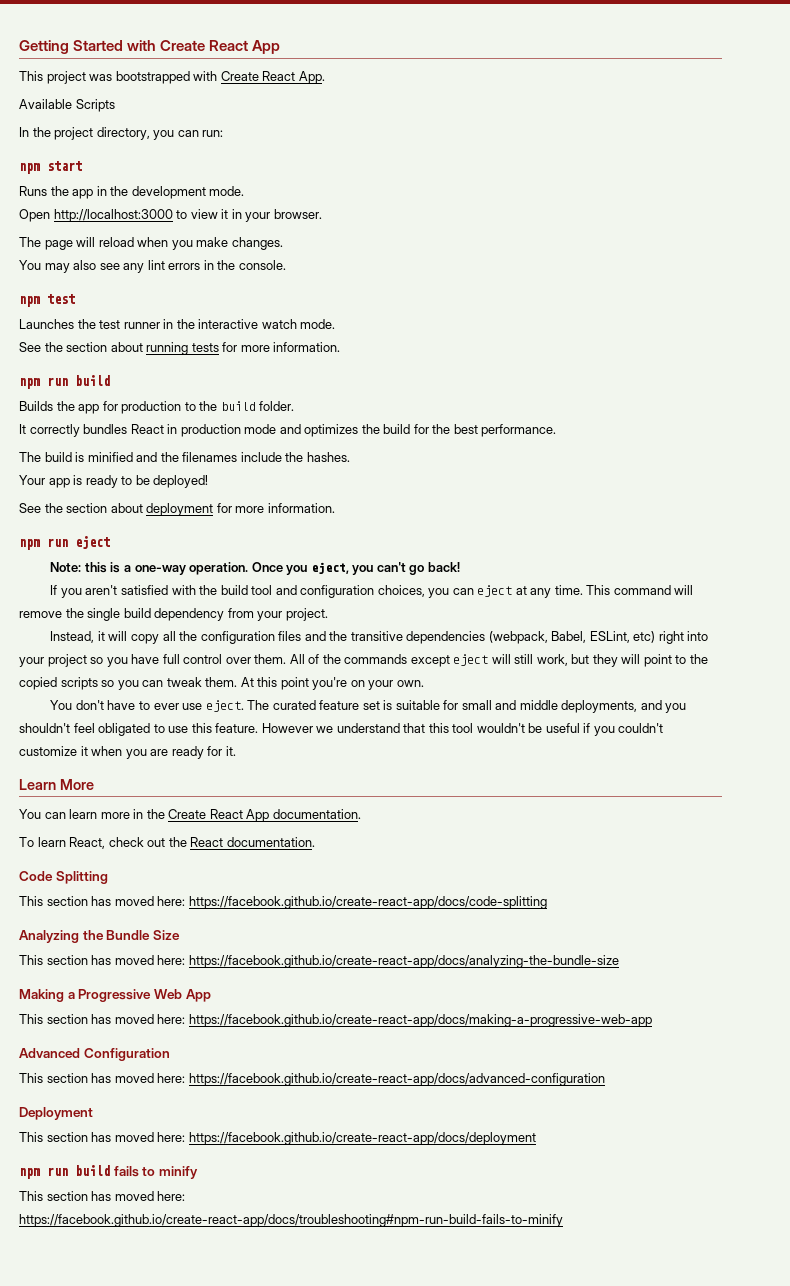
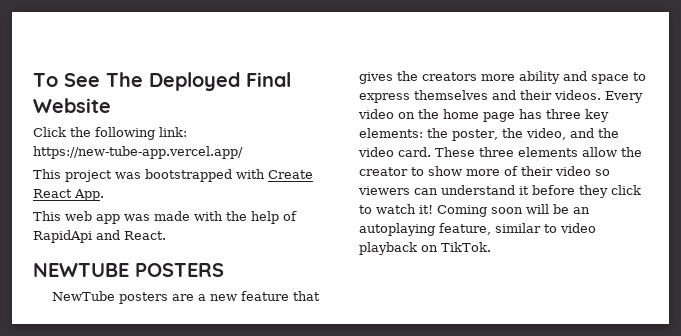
[19,40,281,54] Getting Started with Create React App -> [33,72,291,91] [33,98,111,113] [33,127,187,140] [33,146,243,159] To See The Deployed Final Website // Click the following link: https://new-tube-app.vercel.app/
[19,99,115,112] [19,127,224,140] [19,161,82,174] [19,186,245,199] [19,209,322,222] [19,237,283,250] [19,260,286,273] [19,294,75,307] [19,319,336,329] [19,342,341,355] [19,375,110,389] [19,401,295,414] [19,424,557,437] [19,452,350,462] [19,475,209,488] [19,503,335,516] [19,536,110,550] [50,562,460,575] [50,585,694,598] [19,608,328,621] [50,631,709,644] [19,654,708,667] [19,677,424,690] [50,700,687,713] [19,723,664,736] [19,746,236,759] [19,779,94,790] [19,809,361,822] [19,837,315,849] [19,871,108,884] [19,896,547,909] [19,930,180,943] [19,955,619,968] [19,989,211,1002] [19,1014,652,1027] [19,1048,170,1061] [19,1073,605,1086] [19,1107,93,1120] [19,1132,536,1145] [19,1165,198,1179] [19,1191,186,1201] [19,1214,563,1227] Available Scripts // In the project directory, you can run: // npm start // Runs the app in the development mode. // Open http://localhost:3000 to view it in your browser. // The page will reload when you make changes. // You may also see any lint errors in the console. // npm test // Launches the test runner in the interactive watch mode. // See the section about running tests for more information. // npm run build // Builds the app for production to the build folder. // It correctly bundles React in production mode and optimizes the build for the best performance. // The build is minified and the filenames include the hashes. // Your app is ready to be deployed! // See the section about deployment for more information. // npm run eject // Note: this is a one-way operation. Once you eject, you can't go back! // If you aren't satisfied with the build tool and configuration choices, you can eject at any time. This command will remove the single build dependency from your project. // Instead, it will copy all the configuration files and the transitive dependencies (webpack, Babel, ESLint, etc) right into your project so you have full control over them. All of the commands except eject will still work, but they will point to the copied scripts so you can tweak them. At this point you're on your own. // You don't have to ever use eject. The curated feature set is suitable for small and middle deployments, and you shouldn't feel obligated to use this feature. However we understand that this tool wouldn't be useful if you couldn't customize it when you are ready for it. // Learn More // You can learn more in the Create React App documentation. // To learn React, check out the React documentation. // Code Splitting // This section has moved here: https://facebook.github.io/create-react-app/docs/code-splitting // Analyzing the Bundle Size // This section has moved here: https://facebook.github.io/create-react-app/docs/analyzing-the-bundle-size // Making a Progressive Web App // This section has moved here: https://facebook.github.io/create-react-app/docs/making-a-progressive-web-app // Advanced Configuration // This section has moved here: https://facebook.github.io/create-react-app/docs/advanced-configuration // Deployment // This section has moved here: https://facebook.github.io/create-react-app/docs/deployment // npm run build fails to minify // This section has moved here: https://facebook.github.io/create-react-app/docs/troubleshooting#npm-run-build-fails-to-minify -> [33,211,297,224] [33,230,166,243] [33,263,224,277] [51,291,320,304] [359,71,646,84] [359,90,643,103] [358,109,609,122] [359,128,619,141] [358,147,642,157] [359,166,610,176] [358,185,641,198] [359,204,590,217] [359,223,596,236] [359,242,491,255] This web app was made with the help of RapidApi and React. // NEWTUBE POSTERS // NewTube posters are a new feature that gives the creators more ability and space to express themselves and their videos. Every video on the home page has three key elements: the poster, the video, and the video card. These three elements allow the creator to show more of their video so viewers can understand it before they click to watch it! Coming soon will be an autoplaying feature, similar to video playback on TikTok.

